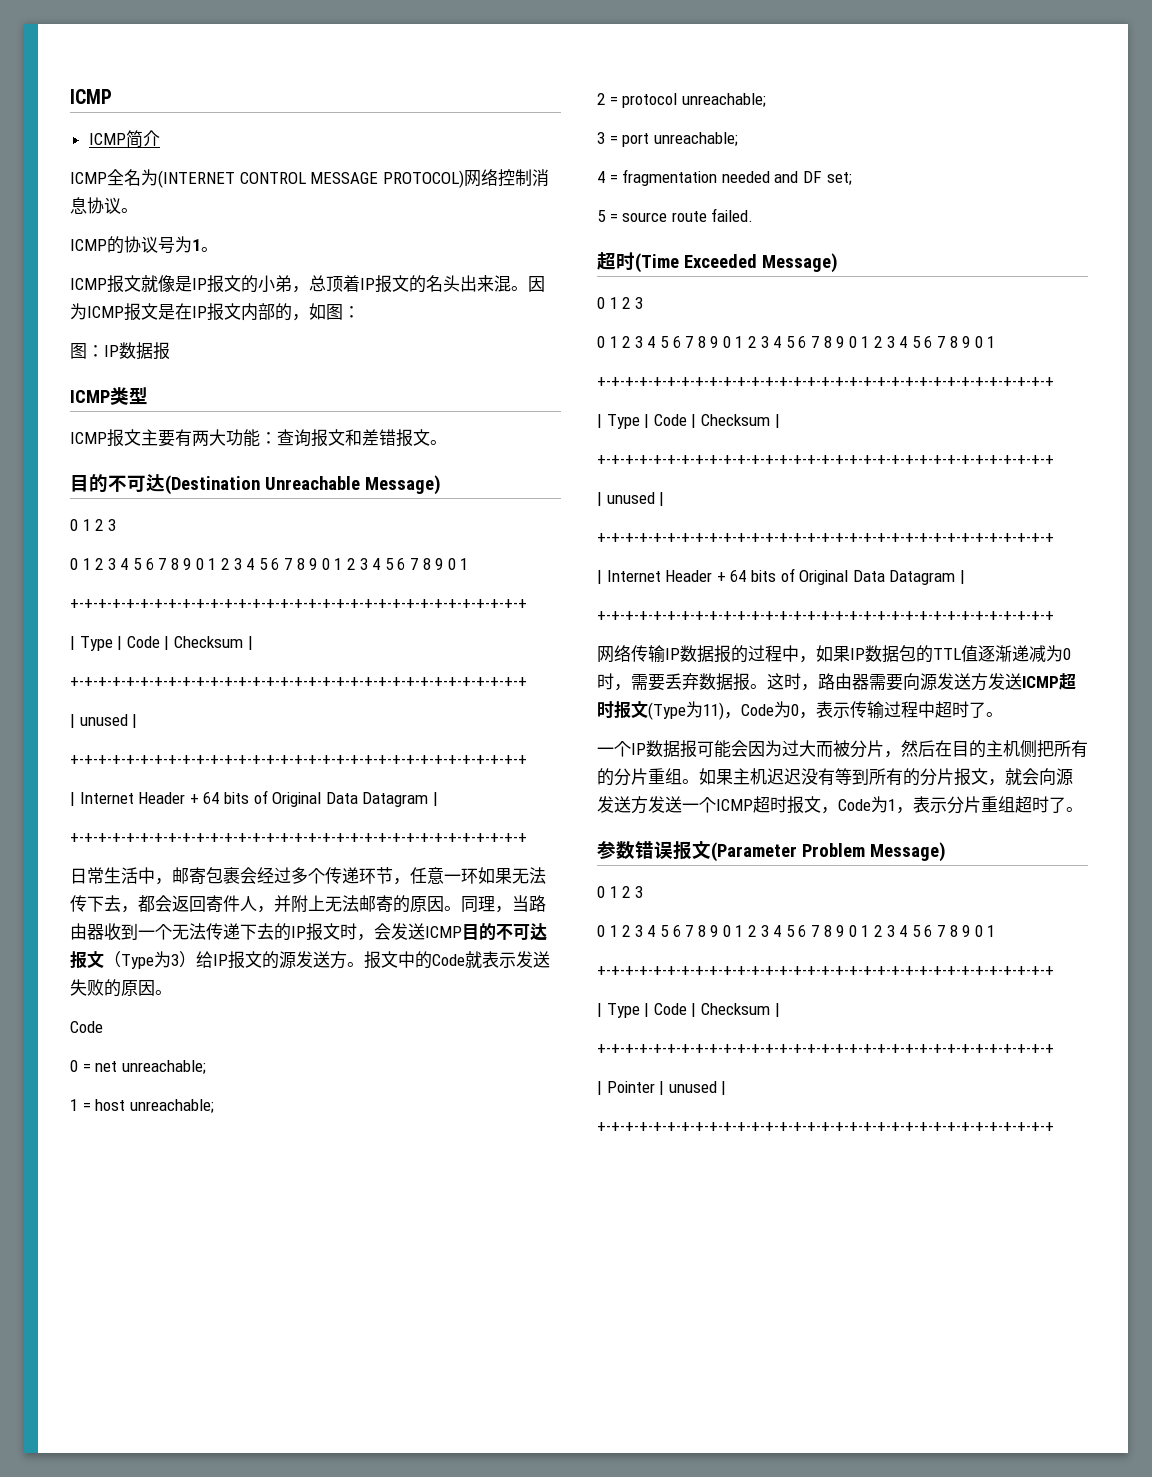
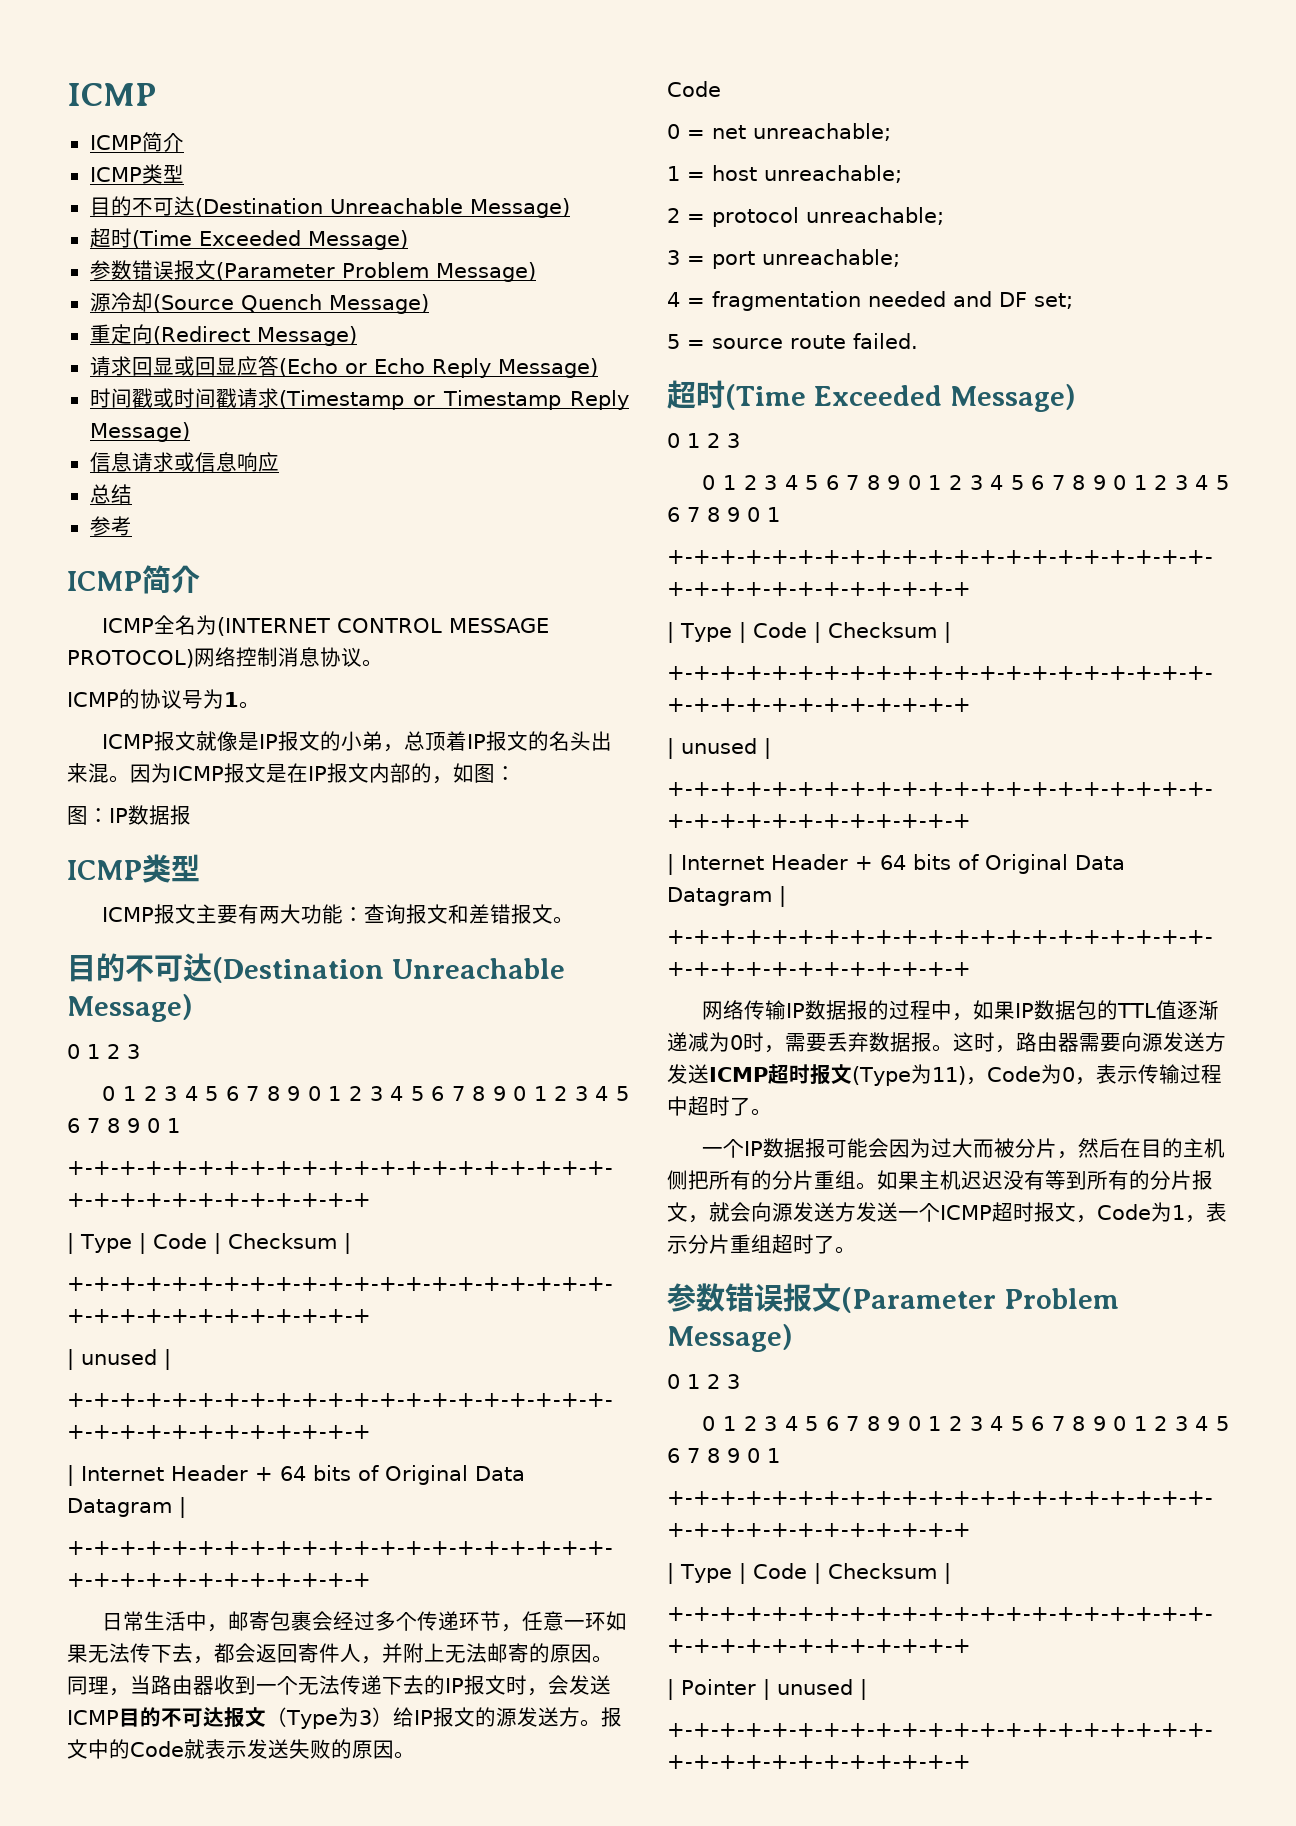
(160, 138) none -> [89,164,184,184] [89,196,570,218] [89,228,408,250] [89,260,536,282] [89,292,429,314] [89,324,357,346] [89,356,598,378] [89,388,630,410] [89,422,190,442] [89,452,279,472] [89,484,132,504] [89,516,132,536] [67,565,200,594] // ICMP类型 // 目的不可达(Destination Unreachable Message) // 超时(Time Exceeded Message) // 参数错误报文(Parameter Problem Message) // 源冷却(Source Quench Message) // 重定向(Redirect Message) // 请求回显或回显应答(Echo or Echo Reply Message) // 时间戳或时间戳请求(Timestamp or Timestamp Reply Message) // 信息请求或信息响应 // 总结 // 参考 // ICMP简介

